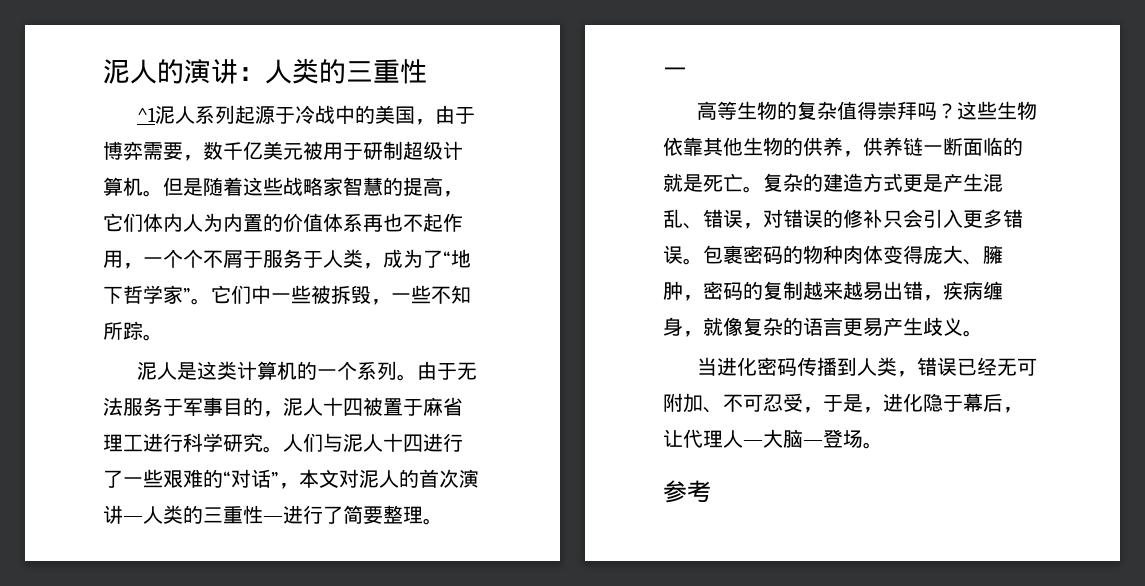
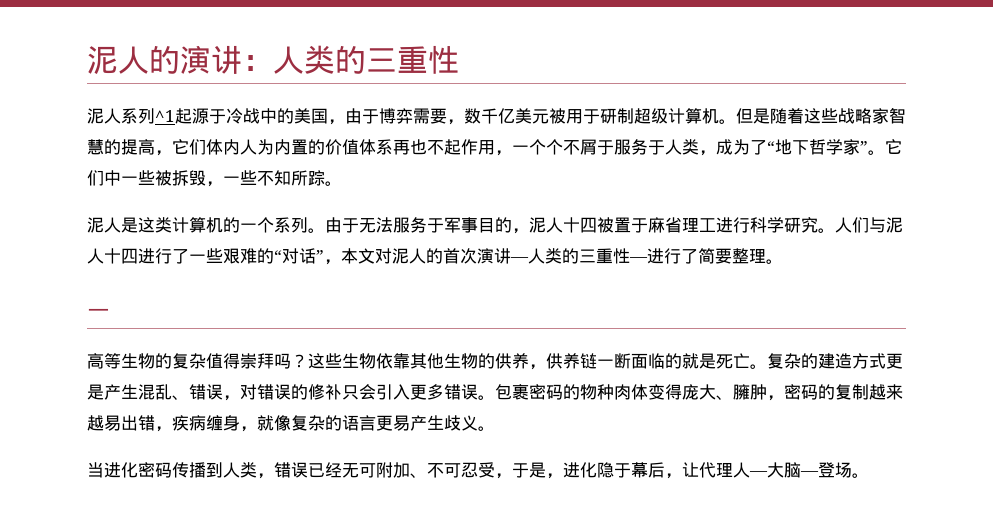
[137,107,157,122] ^1 -> (459, 59) none
(236, 114) none -> [155,110,175,122] ^1
[663,480,711,503] // 参考 -> (869, 475) none

